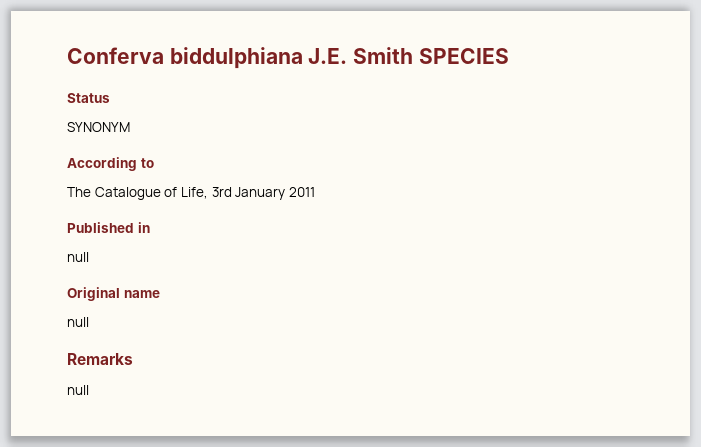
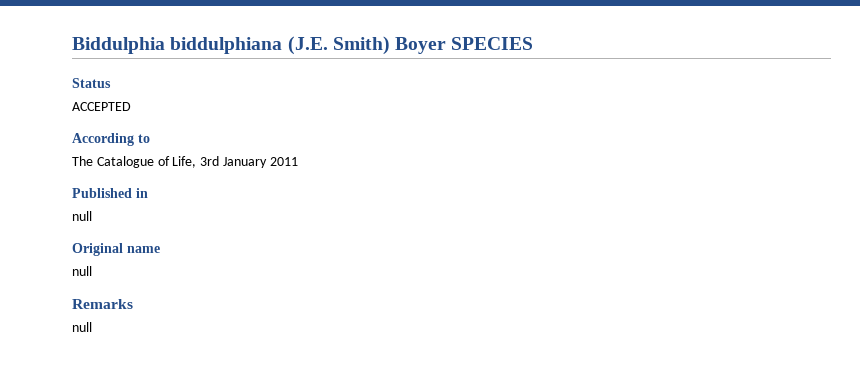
[67,47,414,69] Conferva biddulphiana J.E. Smith -> [72,36,447,55] Biddulphia biddulphiana (J.E. Smith) Boyer
[67,122,130,132] SYNONYM -> [72,102,131,111] ACCEPTED

